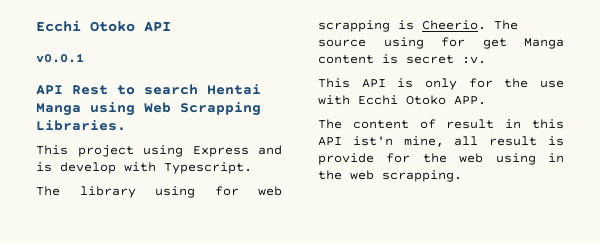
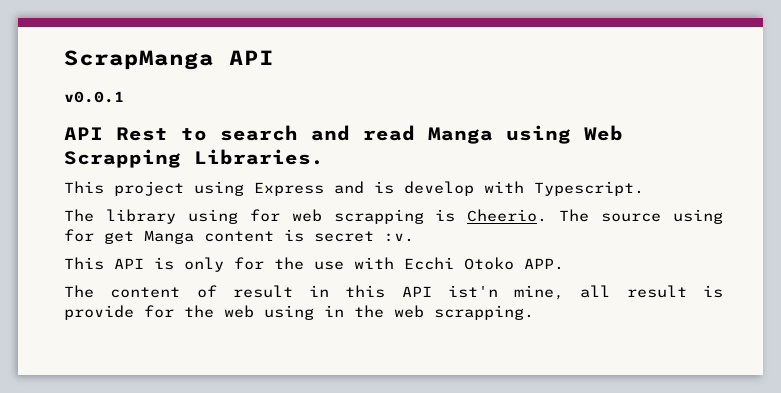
[36,20,135,32] Ecchi Otoko -> [64,50,214,70] ScrapManga
[207,84,261,95] Hentai -> [311,125,415,141] and read

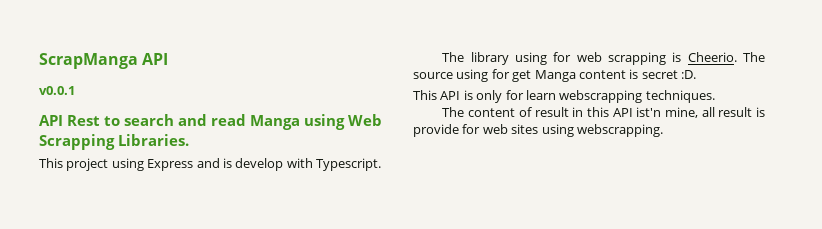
[384,233,414,242] :v. -> [681,70,696,79] :D.
[274,257,564,270] the use with Ecchi Otoko APP. -> [525,90,715,103] learn webscrapping techniques.
[184,305,534,320] the web using in the web scrapping. -> [482,124,663,137] web sites using webscrapping.

